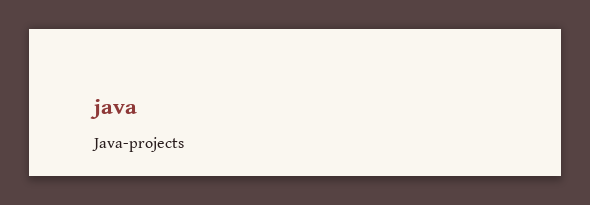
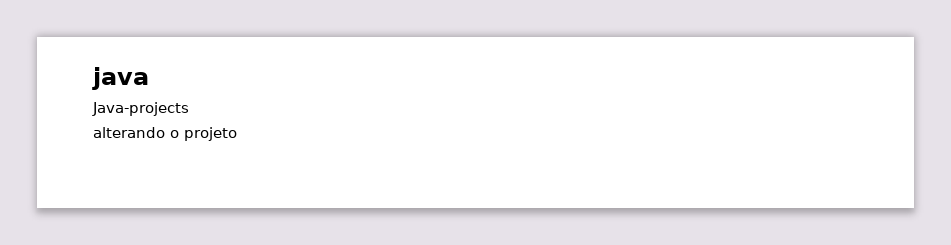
(184, 144) none -> [93,127,237,141] // alterando o projeto

